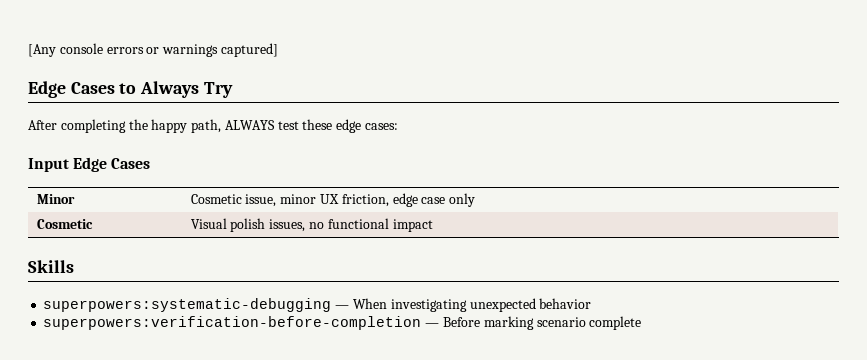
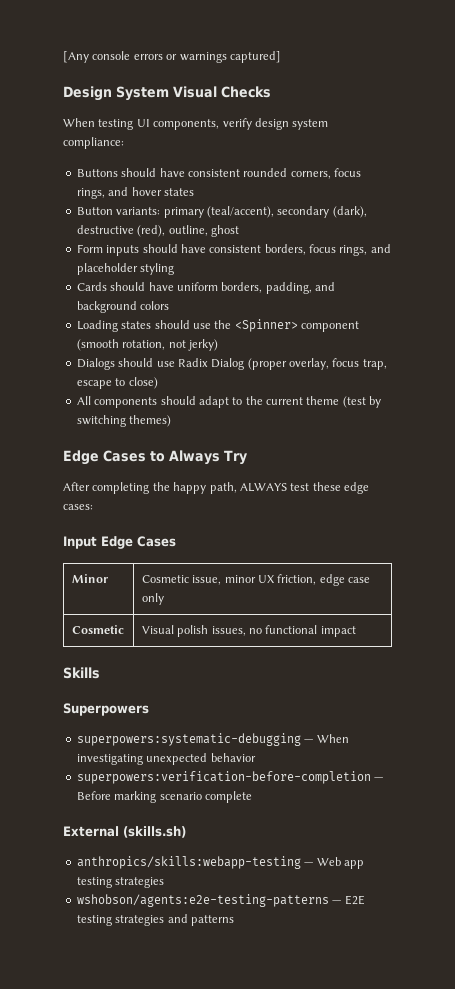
(278, 50) none -> [63,86,271,101] [63,118,329,130] [63,137,124,149] [76,168,361,179] [76,187,194,199] [76,206,367,218] [76,225,239,237] [76,244,391,256] [76,263,175,275] [76,282,335,294] [76,301,170,313] [76,319,359,332] [76,339,218,351] [76,358,387,370] [76,377,158,389] [76,396,382,408] [76,415,172,427] // Design System Visual Checks // When testing UI components, verify design system compliance: // Buttons should have consistent rounded corners, focus rings, and hover states // Button variants: primary (teal/accent), secondary (dark), destructive (red), outline, ghost // Form inputs should have consistent borders, focus rings, and placeholder styling // Cards should have uniform borders, padding, and background colors // Loading states should use the <Spinner> component (smooth rotation, not jerky) // Dialogs should use Radix Dialog (proper overlay, focus trap, escape to close) // All components should adapt to the current theme (test by switching themes)
(74, 266) none -> [63,703,149,716] // Superpowers
(642, 323) none -> [63,826,186,838] [76,856,364,869] [76,877,165,888] [76,894,365,907] [76,914,234,926] // External (skills.sh) // anthropics/skills:webapp-testing — Web app testing strategies // wshobson/agents:e2e-testing-patterns — E2E testing strategies and patterns

